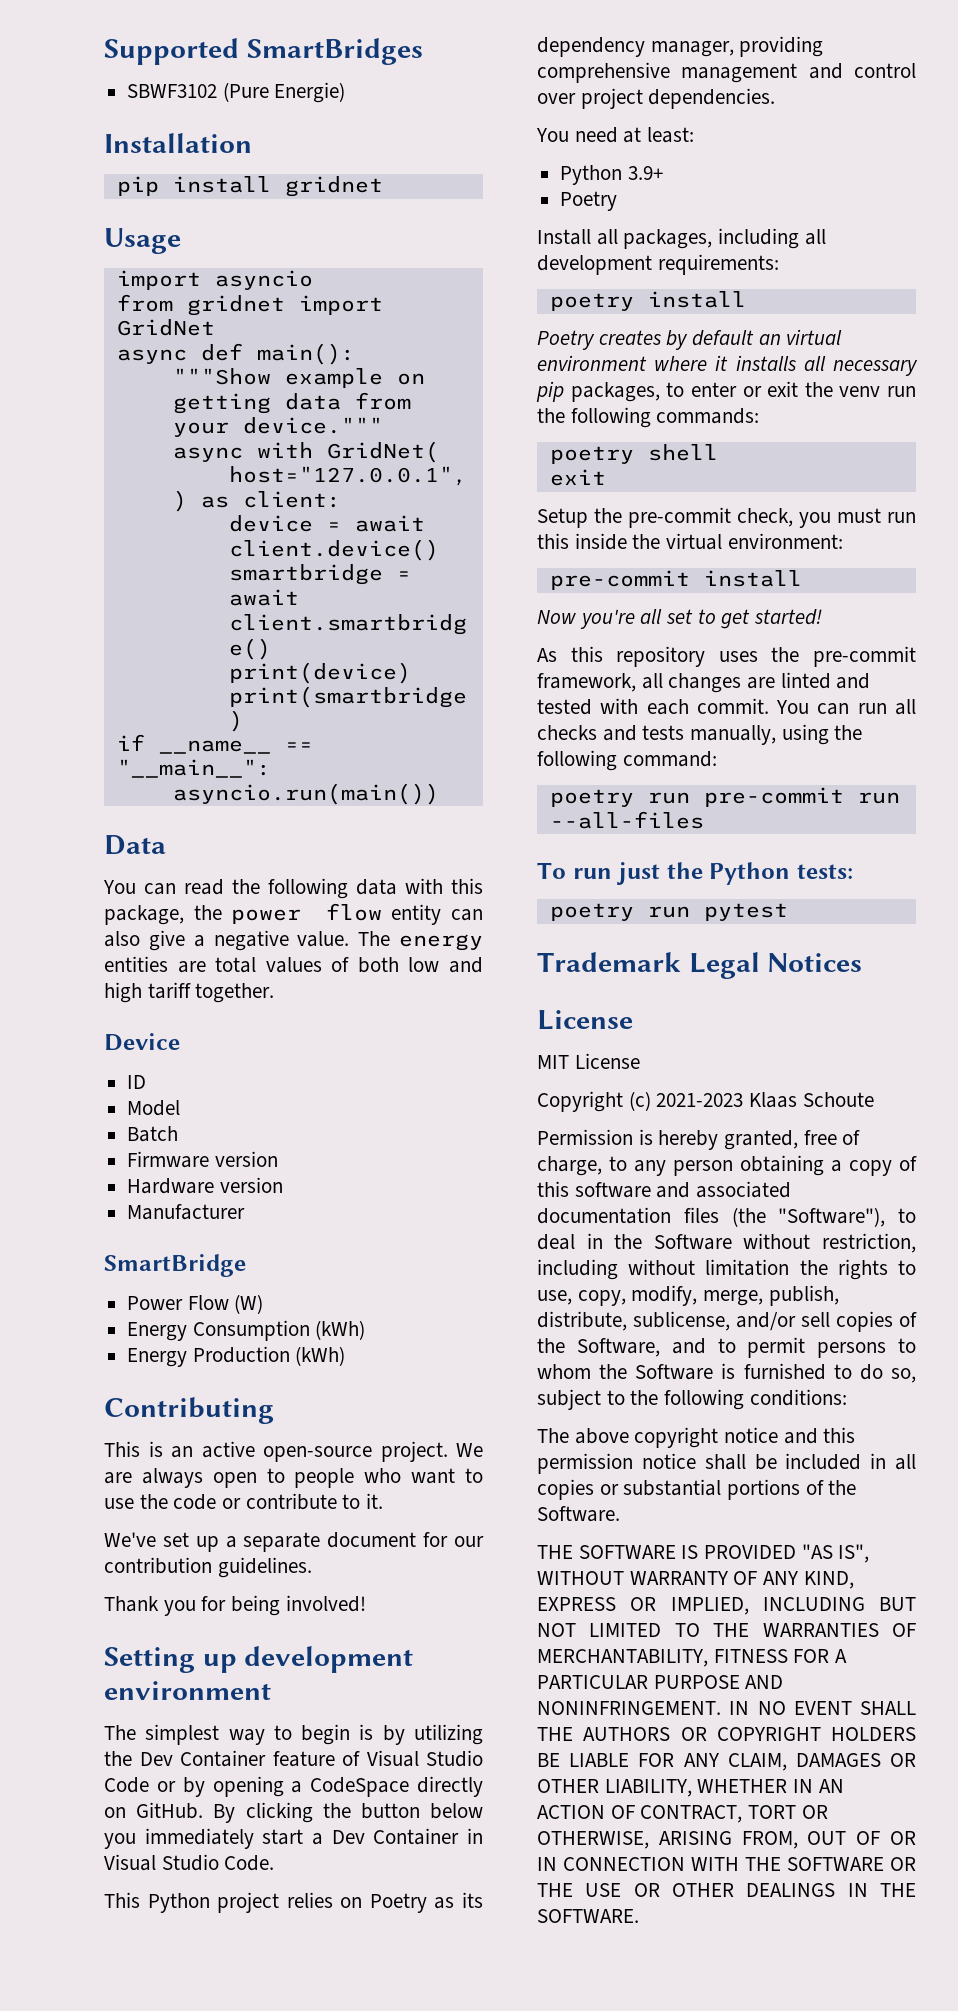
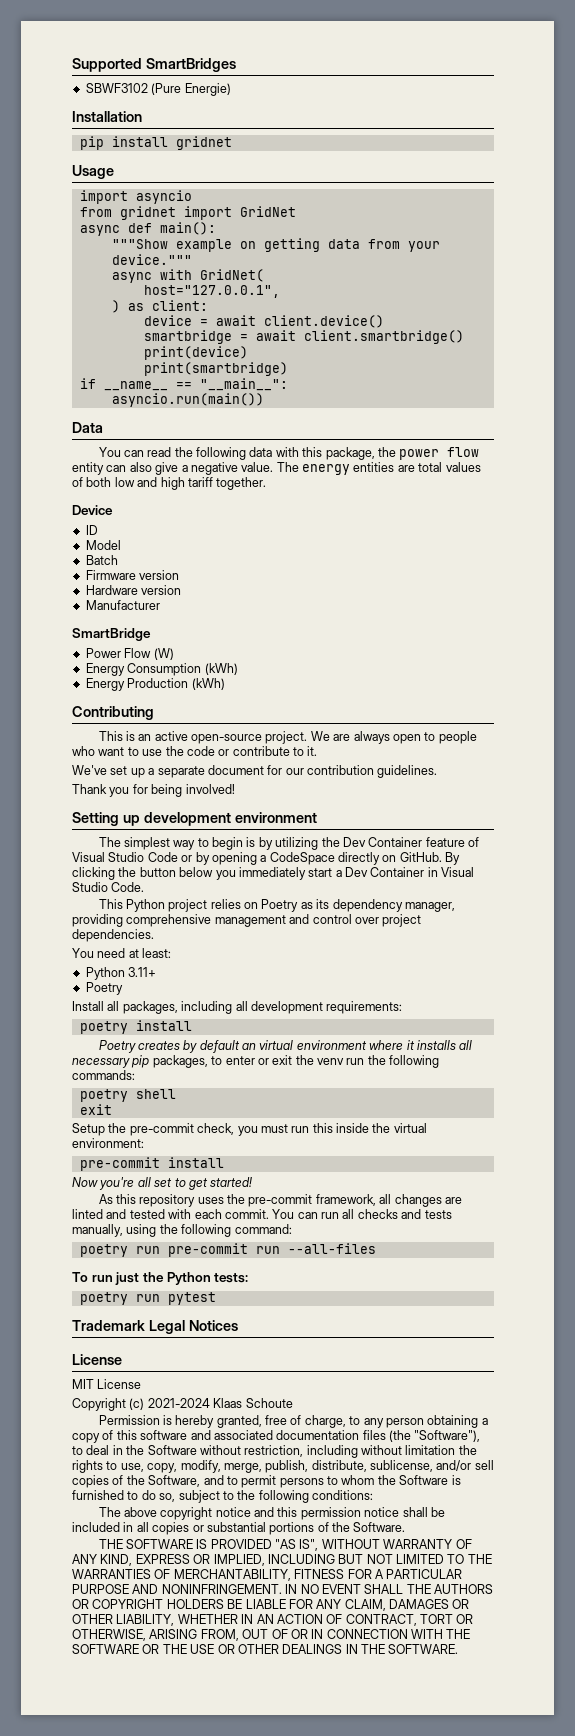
[627,166,663,180] 3.9+ -> [128,967,157,977] 3.11+
[656,1093,744,1107] 2021-2023 -> [147,1398,210,1408] 2021-2024

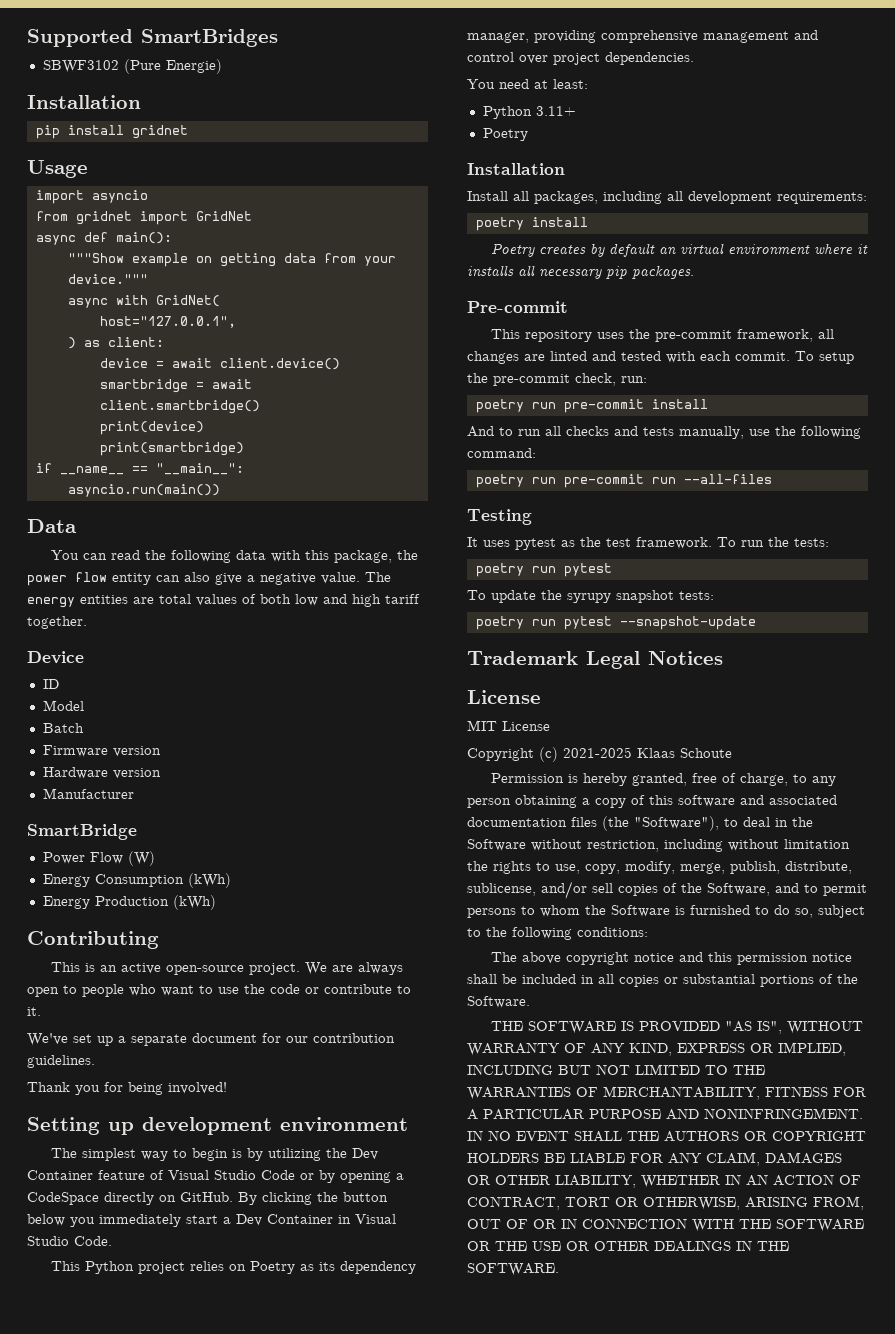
(123, 988) none -> [467,163,565,175] // Installation
[152,1055,440,1068] [72,1070,135,1080] [79,1089,176,1102] [79,1104,112,1115] [72,1123,427,1136] [72,1138,144,1148] [79,1157,224,1171] [72,1177,253,1190] [98,1194,136,1204] packages, to enter or exit the venv run the following commands: // poetry shell // exit // Setup the pre-commit check, you must run this inside the virtual environment: // pre-commit install // Now you're all set to get started! // As this -> [632,265,694,279] [467,301,568,313] [491,329,521,339] packages. // Pre-commit // This
[272,1209,318,1219] You can -> [795,351,854,364] [467,373,647,386] [475,399,708,413] [467,426,513,437] To setup the pre-commit check, run: // poetry run pre-commit install // And to
[126,1224,157,1237] using -> [749,429,770,436] use
[72,1272,249,1285] [79,1292,216,1305] To run just the Python tests: // poetry run pytest -> [467,509,532,525] [467,537,829,550] [475,563,612,577] [467,590,714,603] [475,616,756,630] Testing // It uses pytest as the test framework. To run the tests: // poetry run pytest // To update the syrupy snapshot tests: // poetry run pytest --snapshot-update
[147,1398,210,1408] 2021-2024 -> [563,747,632,758] 2021-2025

